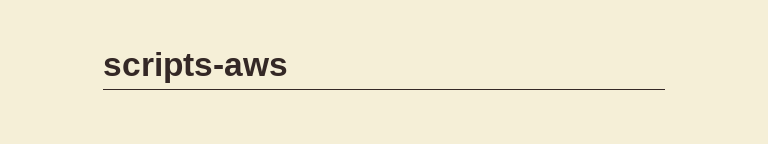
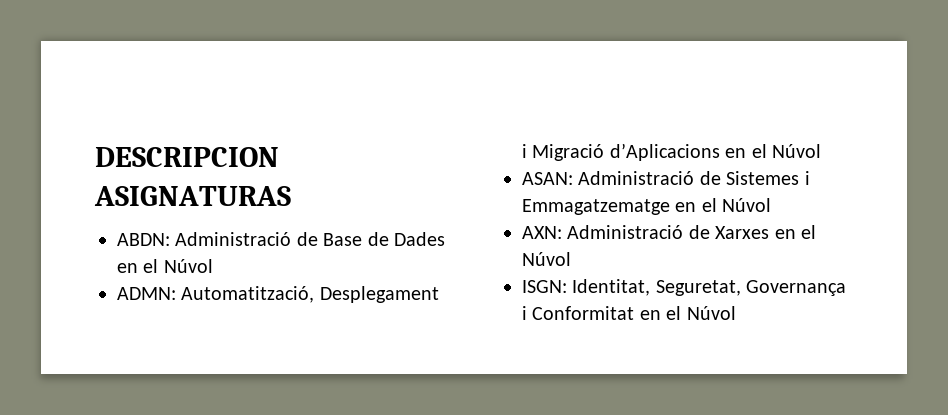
[103,52,288,83] scripts-aws -> [95,147,279,167] [94,186,291,206] [117,232,445,246] [117,259,213,273] [117,286,439,303] [522,143,821,161] [522,171,810,185] [522,198,772,215] [522,225,816,239] [522,252,571,266] [522,279,847,296] [522,306,736,320] DESCRIPCION ASIGNATURAS // ABDN: Administració de Base de Dades en el Núvol // ADMN: Automatització, Desplegament i Migració d’Aplicacions en el Núvol // ASAN: Administració de Sistemes i Emmagatzematge en el Núvol // AXN: Administració de Xarxes en el Núvol // ISGN: Identitat, Seguretat, Governança i Conformitat en el Núvol

